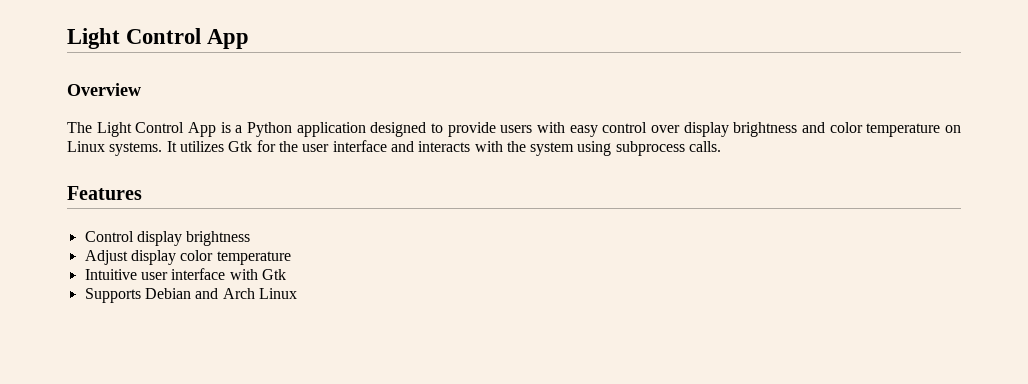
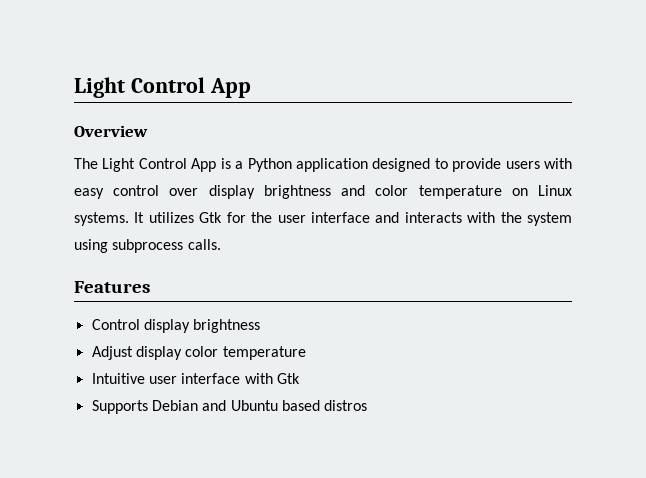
[222,288,297,299] Arch Linux -> [230,400,368,411] Ubuntu based distros

